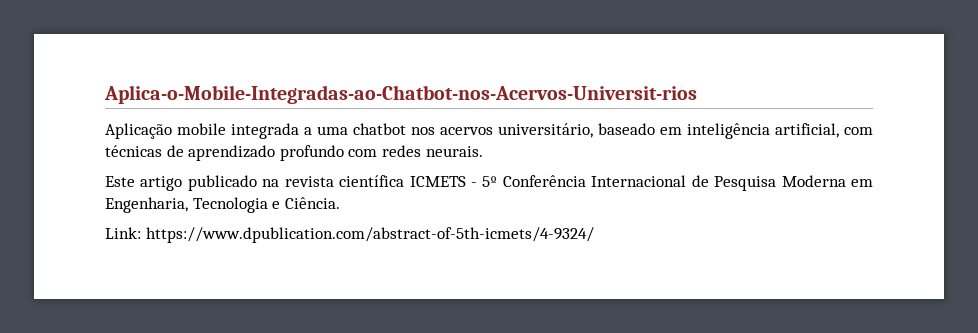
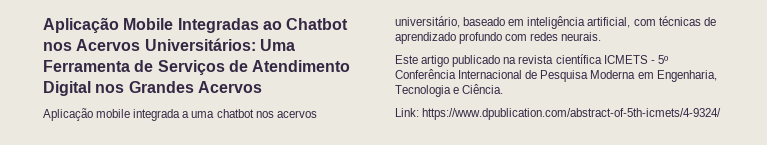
[104,85,697,104] Aplica-o-Mobile-Integradas-ao-Chatbot-nos-Acervos-Universit-rios -> [43,17,349,33] [43,38,295,51] [43,60,351,75] [43,81,262,96] Aplicação Mobile Integradas ao Chatbot nos Acervos Universitários: Uma Ferramenta de Serviços de Atendimento Digital nos Grandes Acervos

